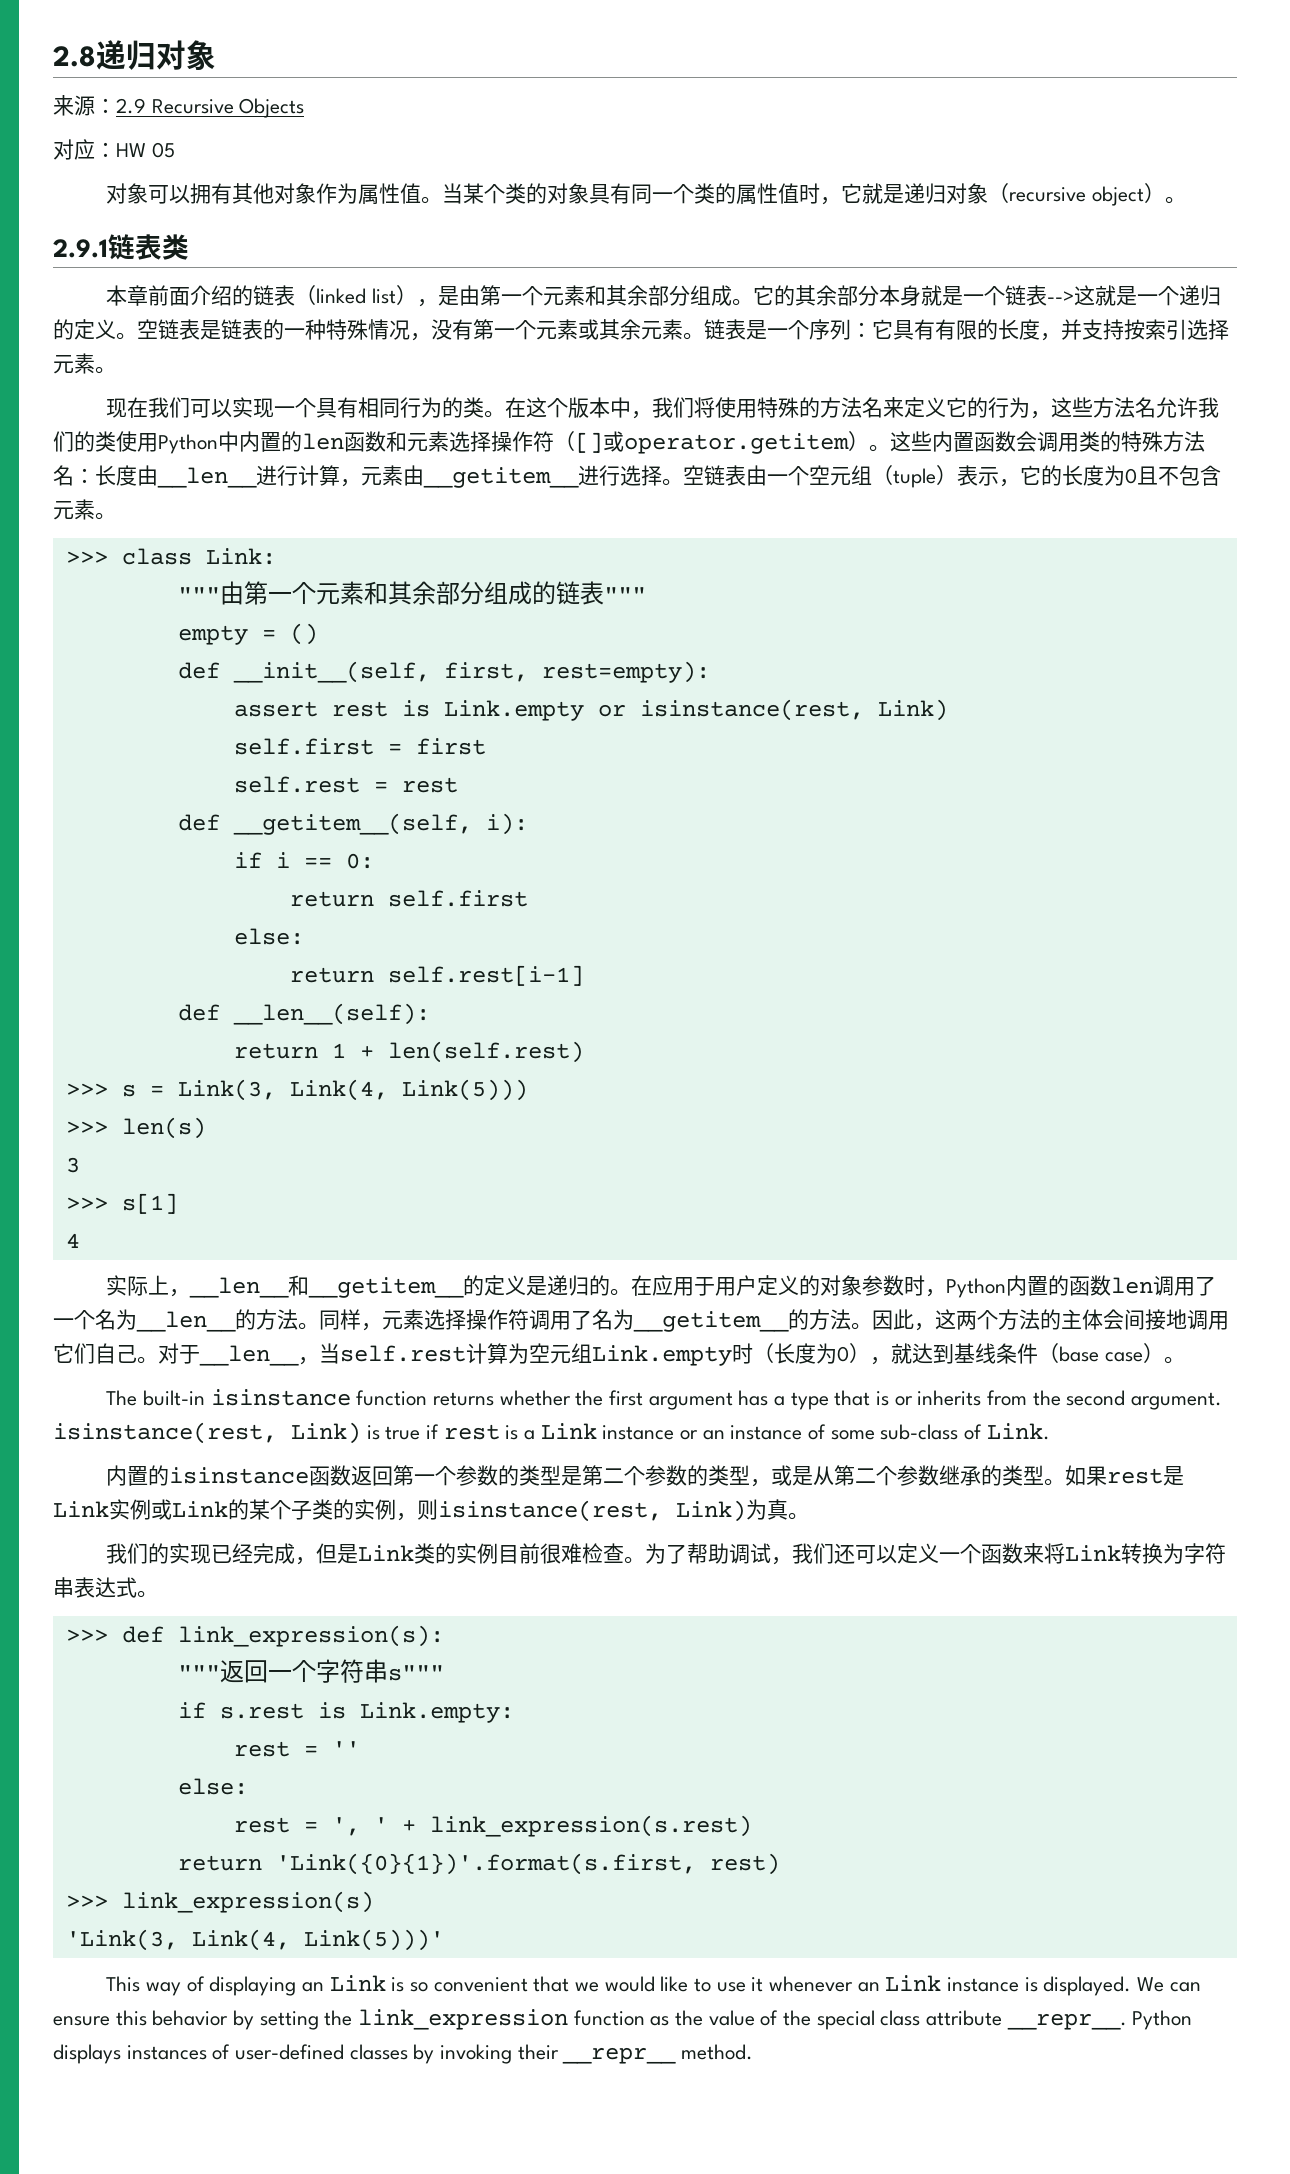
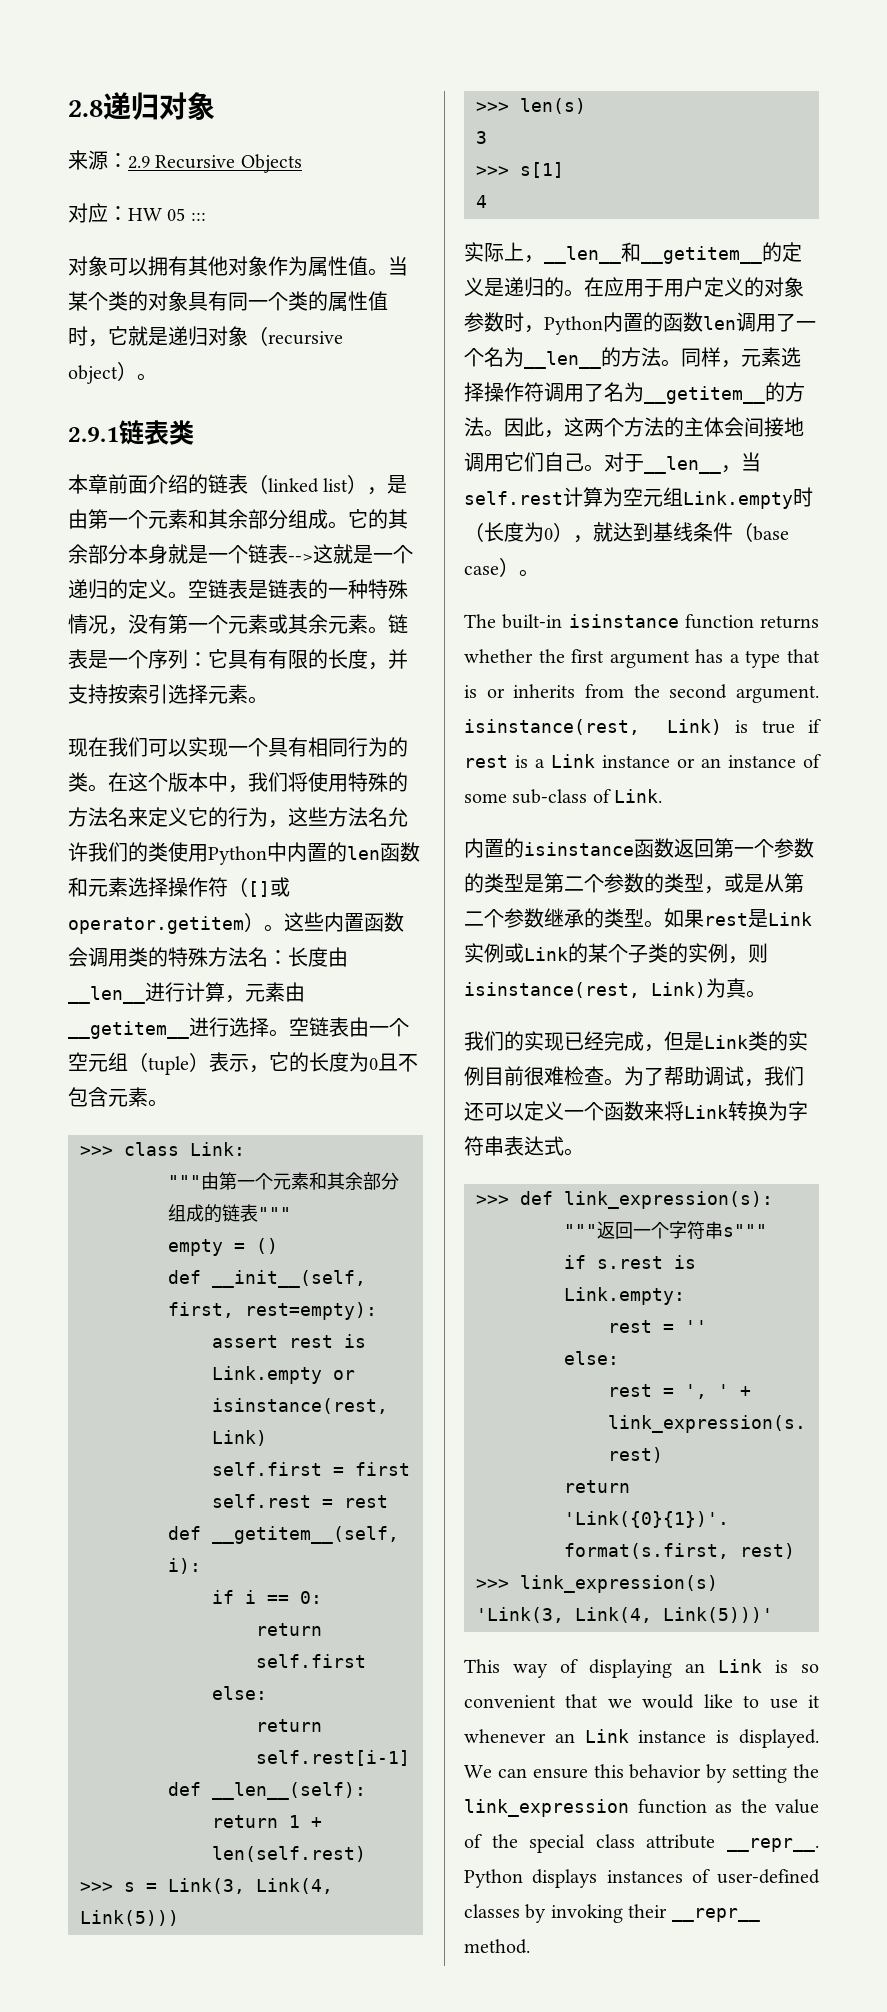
(175, 150) none -> [190,212,206,221] :::

